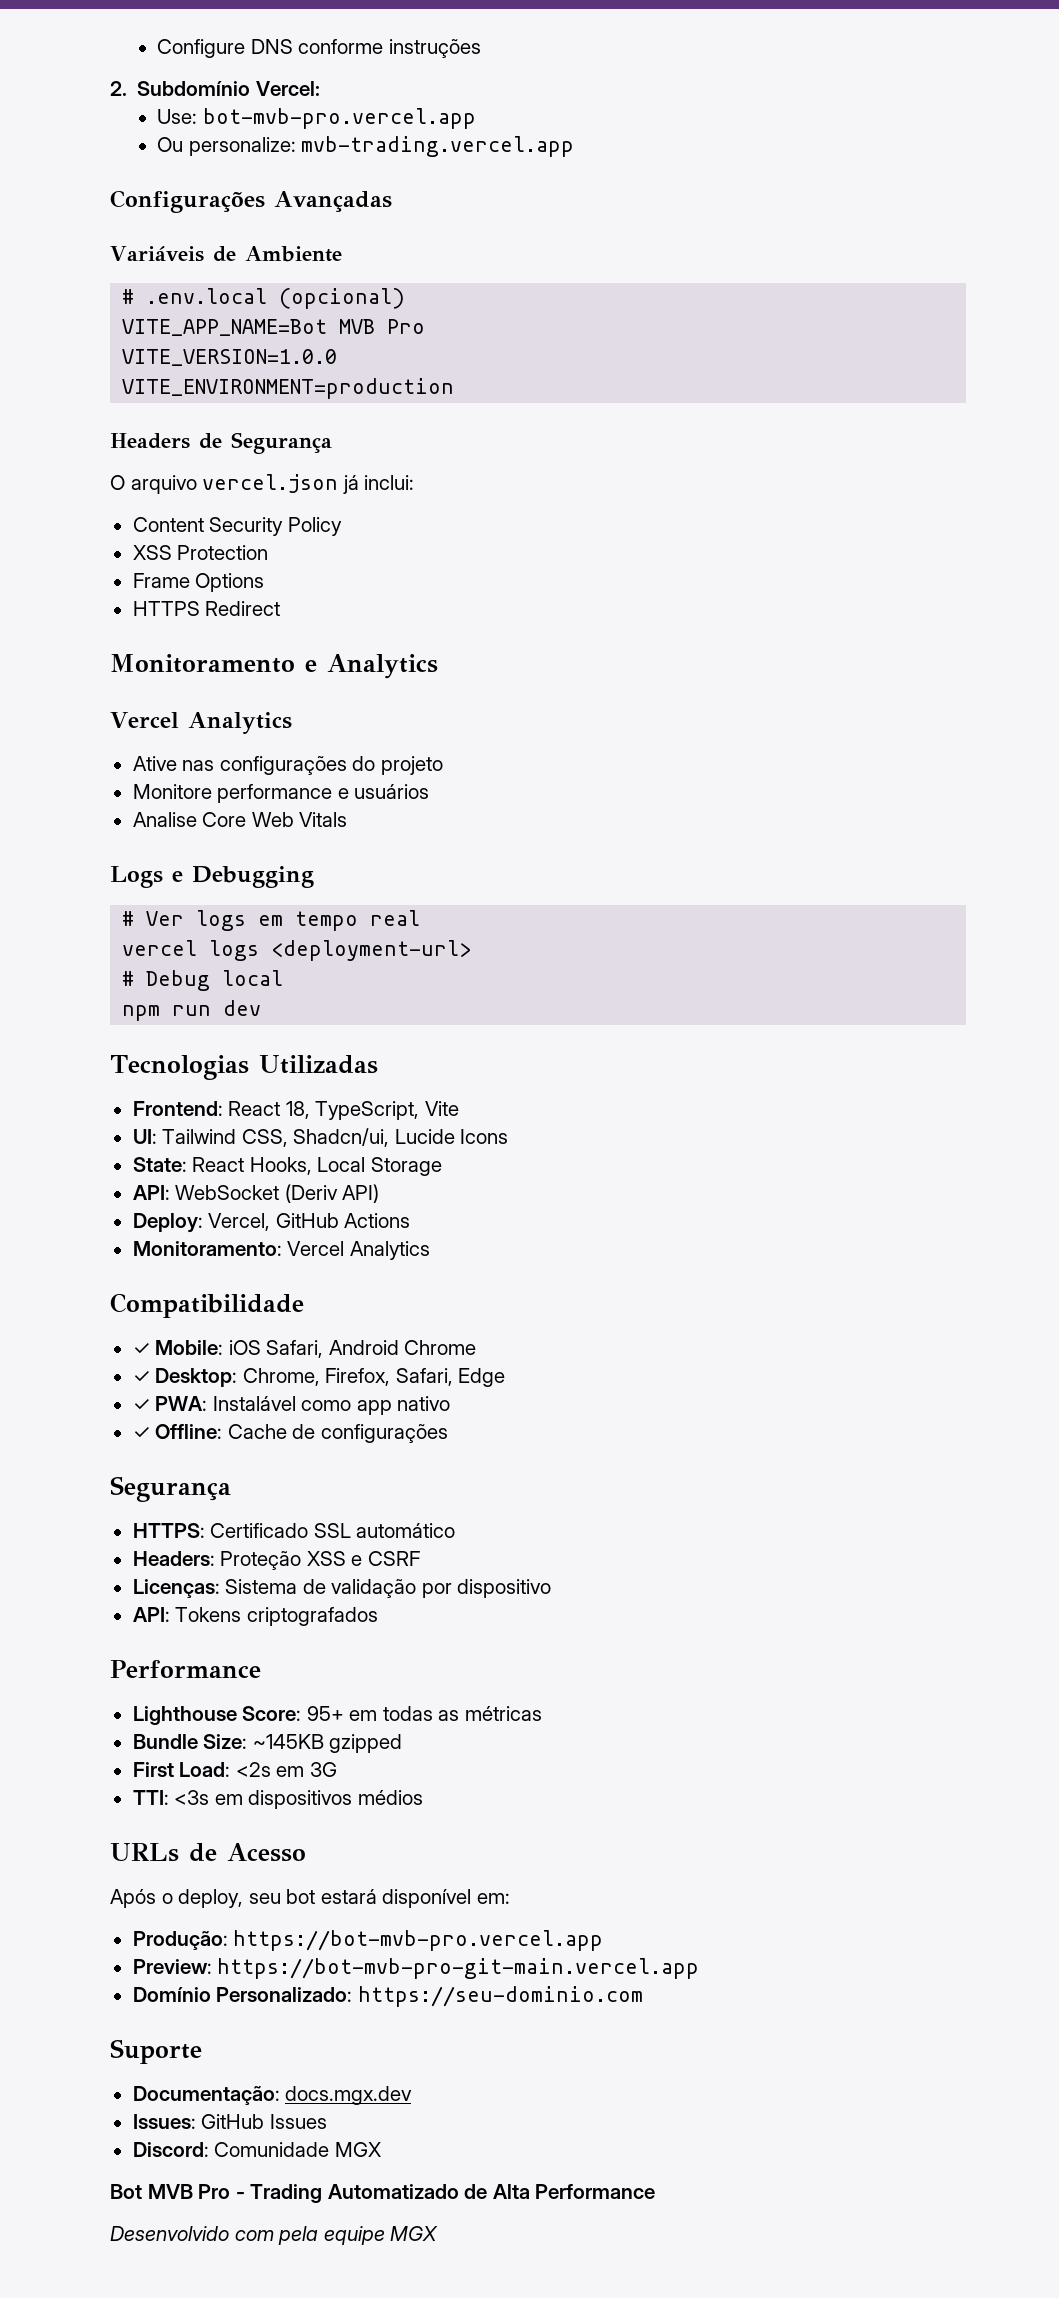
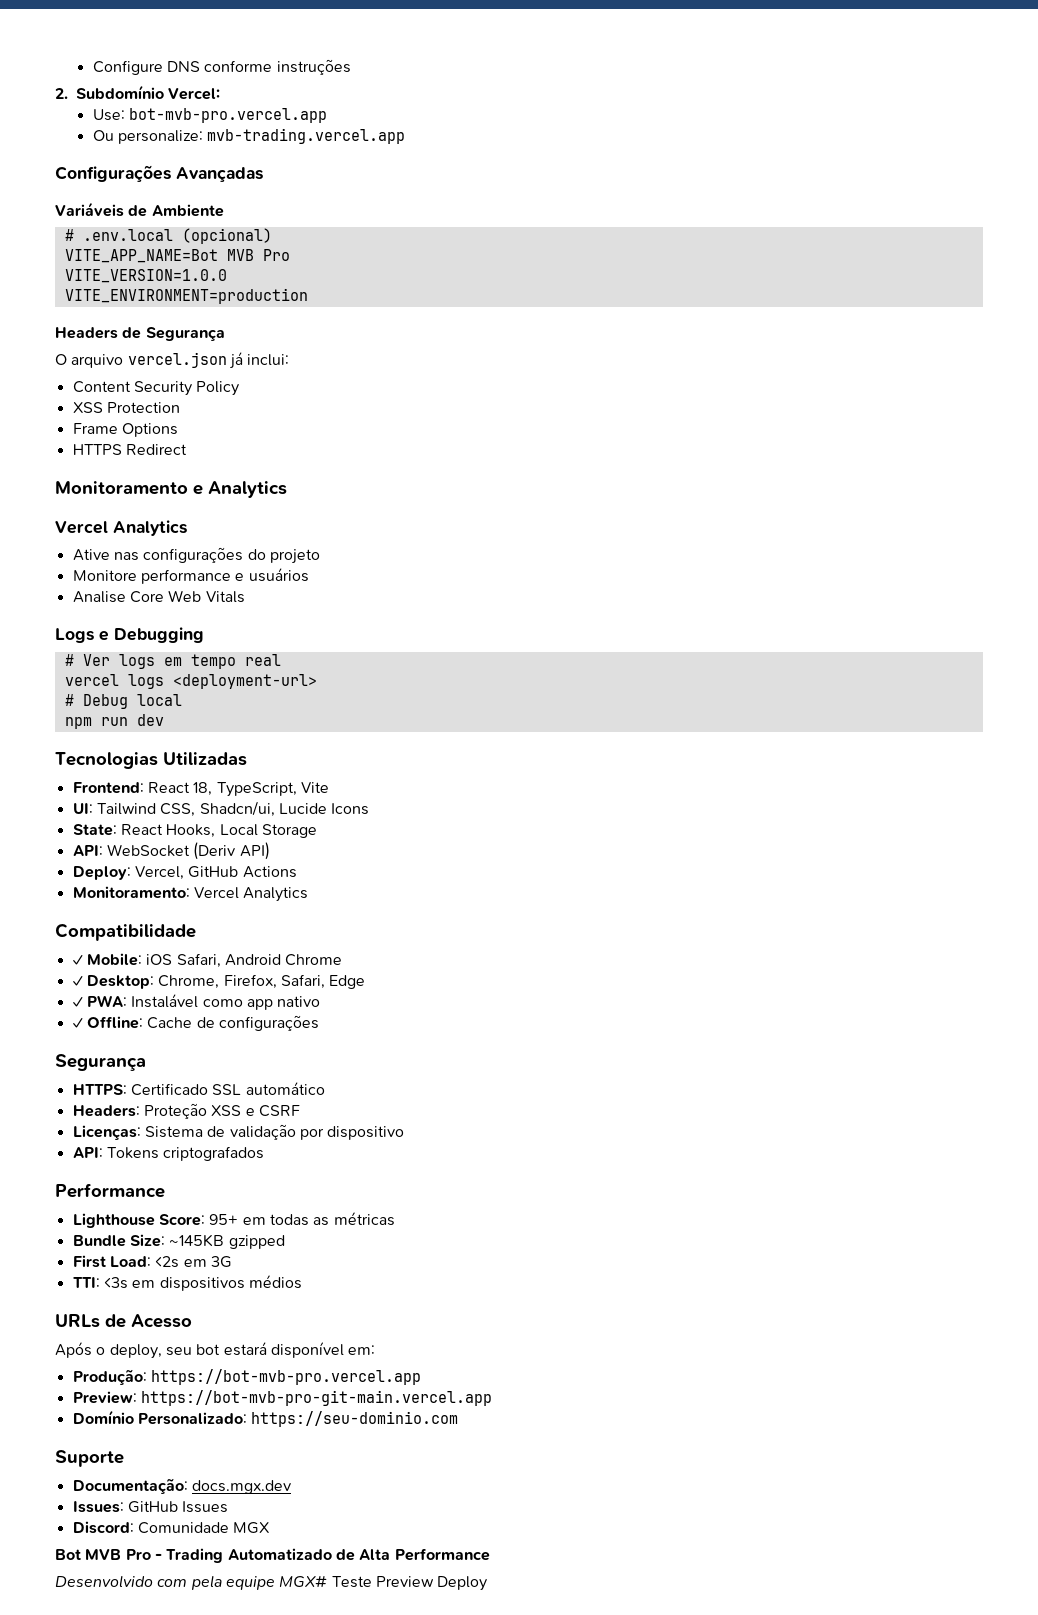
[390,2226,439,2241] MGX -> [279,1575,488,1591] MGX# Teste Preview Deploy

